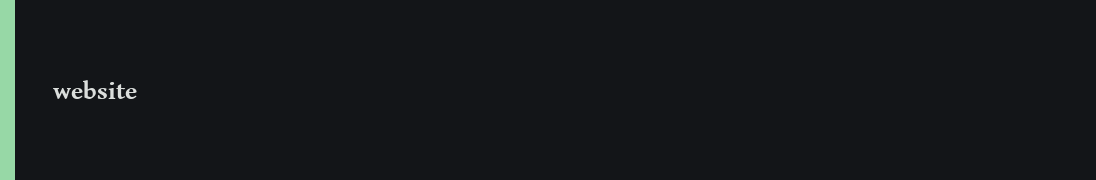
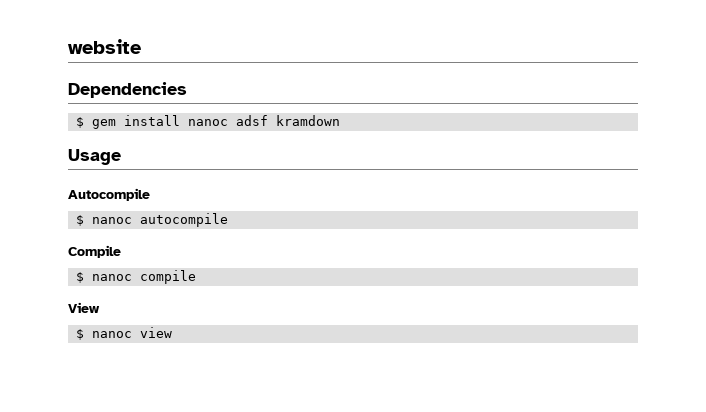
(137, 89) none -> [68,82,187,98] [76,115,341,129] [68,149,121,165] [68,188,150,201] [76,213,229,227] [68,245,121,258] [76,270,197,284] [68,302,100,313] [76,327,173,340] // Dependencies // $ gem install nanoc adsf kramdown // Usage // Autocompile // $ nanoc autocompile // Compile // $ nanoc compile // View // $ nanoc view

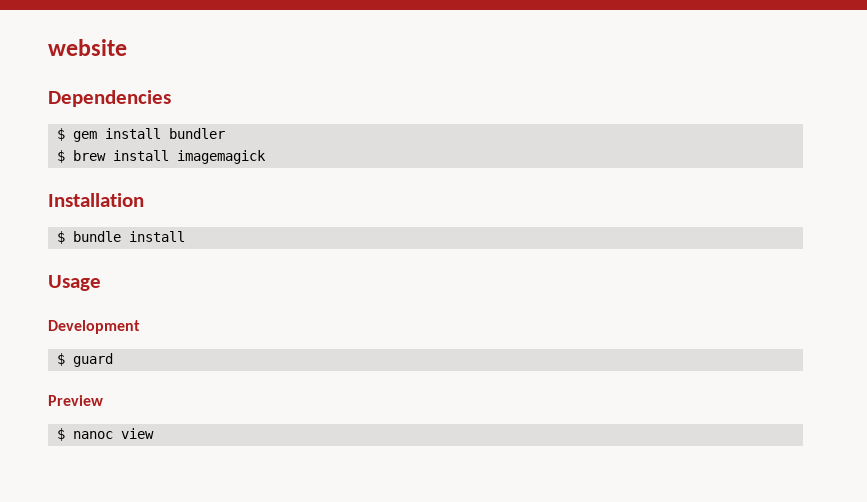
[188,115,341,126] nanoc adsf kramdown -> [169,128,226,139] [57,150,267,164] [48,193,144,207] [57,231,186,244] bundler // $ brew install imagemagick // Installation // $ bundle install
[68,188,150,201] [76,213,229,227] [68,245,121,258] [76,270,197,284] [68,302,100,313] Autocompile // $ nanoc autocompile // Compile // $ nanoc compile // View -> [48,320,140,334] [57,353,114,367] [48,395,103,406] Development // $ guard // Preview

